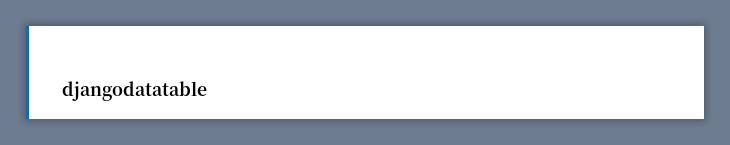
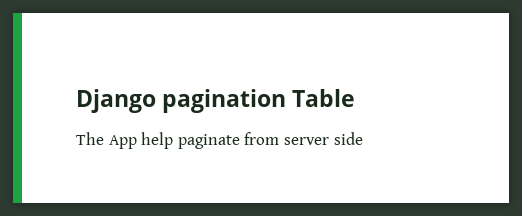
[62,81,207,101] djangodatatable -> [76,89,356,113] [76,132,363,149] Django pagination Table // The App help paginate from server side

